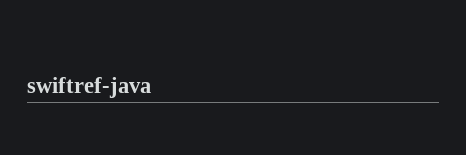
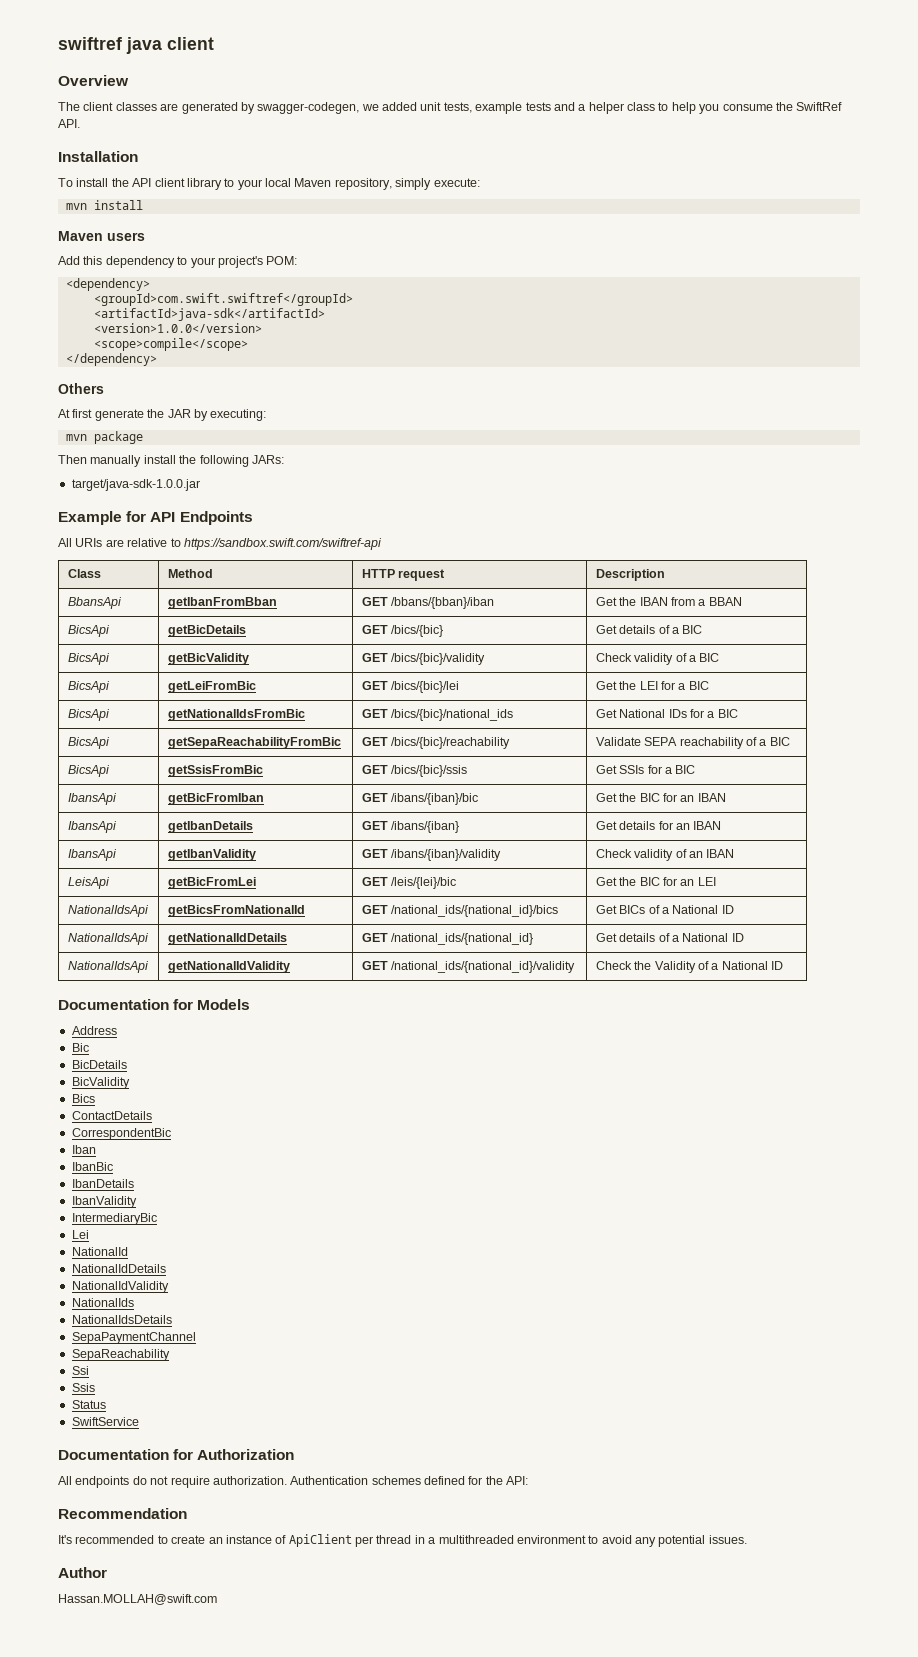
[27,77,151,98] swiftref-java -> [58,37,214,54] [58,75,129,86] [58,102,843,114] [58,119,80,128] [58,151,138,162] [58,178,480,190] [65,200,143,210] [58,231,145,241] [58,256,298,268] [65,278,150,291] [93,293,353,306] [93,308,325,321] [93,323,262,333] [93,338,248,351] [65,353,157,366] [58,383,104,394] [58,409,267,421] [65,431,143,444] [58,455,284,467] [71,479,200,491] [58,511,253,525] [58,538,382,550] [67,569,101,578] [167,569,213,578] [361,569,446,581] [595,569,665,581] [67,597,122,609] [167,597,277,609] [361,597,495,609] [595,597,742,606] [67,625,110,637] [167,625,246,637] [361,625,444,637] [595,625,703,634] [67,653,110,665] [167,653,249,665] [361,653,486,665] [595,653,720,665] [67,681,110,693] [167,681,256,693] [361,681,460,693] [595,681,709,690] [67,709,110,721] [167,709,305,721] [361,709,514,721] [595,709,738,718] [67,737,110,749] [167,737,341,749] [361,737,511,749] [595,737,790,749] [67,765,110,777] [167,765,263,777] [361,765,468,777] [595,765,696,774] [67,793,117,805] [167,793,264,805] [361,793,479,805] [595,793,726,802] [67,821,117,833] [167,821,253,833] [361,821,460,833] [595,821,722,830] [67,849,117,861] [167,849,256,861] [361,849,502,861] [595,849,735,861] [67,877,110,889] [167,877,256,889] [361,877,457,889] [595,877,716,886] [67,905,149,917] [167,905,305,917] [361,905,559,917] [595,905,734,914] [67,933,149,945] [167,933,287,945] [361,933,534,945] [595,933,744,942] [67,961,149,973] [167,961,290,973] [361,961,576,973] [595,961,784,973] [58,999,251,1010] [71,1026,117,1035] [71,1043,89,1052] [71,1060,127,1069] [71,1077,130,1089] [71,1094,95,1103] [71,1111,152,1120] [71,1128,171,1140] [71,1145,96,1154] [71,1162,113,1171] [71,1179,134,1188] [71,1196,137,1208] [71,1213,157,1225] [71,1230,89,1239] [71,1247,128,1256] [71,1264,166,1273] [71,1281,169,1293] [71,1298,134,1307] [71,1315,172,1324] [71,1332,196,1344] [71,1349,170,1361] [71,1366,89,1375] [71,1383,95,1392] [71,1400,106,1409] [71,1417,139,1426] [58,1449,295,1460] [58,1476,529,1488] [58,1508,187,1519] [58,1534,747,1547] [58,1567,107,1578] [58,1594,217,1605] swiftref java client // Overview // The client classes are generated by swagger-codegen, we added unit tests, example tests and a helper class to help you consume the SwiftRef API. // Installation // To install the API client library to your local Maven repository, simply execute: // mvn install // Maven users // Add this dependency to your project's POM: // <dependency> // <groupId>com.swift.swiftref</groupId> // <artifactId>java-sdk</artifactId> // <version>1.0.0</version> // <scope>compile</scope> // </dependency> // Others // At first generate the JAR by executing: // mvn package // Then manually install the following JARs: // target/java-sdk-1.0.0.jar // Example for API Endpoints // All URIs are relative to https://sandbox.swift.com/swiftref-api // Class | Method | HTTP request | Description // BbansApi | getIbanFromBban | GET /bbans/{bban}/iban | Get the IBAN from a BBAN // BicsApi | getBicDetails | GET /bics/{bic} | Get details of a BIC // BicsApi | getBicValidity | GET /bics/{bic}/validity | Check validity of a BIC // BicsApi | getLeiFromBic | GET /bics/{bic}/lei | Get the LEI for a BIC // BicsApi | getNationalIdsFromBic | GET /bics/{bic}/national_ids | Get National IDs for a BIC // BicsApi | getSepaReachabilityFromBic | GET /bics/{bic}/reachability | Validate SEPA reachability of a BIC // BicsApi | getSsisFromBic | GET /bics/{bic}/ssis | Get SSIs for a BIC // IbansApi | getBicFromIban | GET /ibans/{iban}/bic | Get the BIC for an IBAN // IbansApi | getIbanDetails | GET /ibans/{iban} | Get details for an IBAN // IbansApi | getIbanValidity | GET /ibans/{iban}/validity | Check validity of an IBAN // LeisApi | getBicFromLei | GET /leis/{lei}/bic | Get the BIC for an LEI // NationalIdsApi | getBicsFromNationalId | GET /national_ids/{national_id}/bics | Get BICs of a National ID // NationalIdsApi | getNationalIdDetails | GET /national_ids/{national_id} | Get details of a National ID // NationalIdsApi | getNationalIdValidity | GET /national_ids/{national_id}/validity | Check the Validity of a National ID // Documentation for Models // Address // Bic // BicDetails // BicValidity // Bics // ContactDetails // CorrespondentBic // Iban // IbanBic // IbanDetails // IbanValidity // IntermediaryBic // Lei // NationalId // NationalIdDetails // NationalIdValidity // NationalIds // NationalIdsDetails // SepaPaymentChannel // SepaReachability // Ssi // Ssis // Status // SwiftService // Documentation for Authorization // All endpoints do not require authorization. Authentication schemes defined for the API: // Recommendation // It's recommended to create an instance of ApiClient per thread in a multithreaded environment to avoid any potential issues. // Author // Hassan.MOLLAH@swift.com

